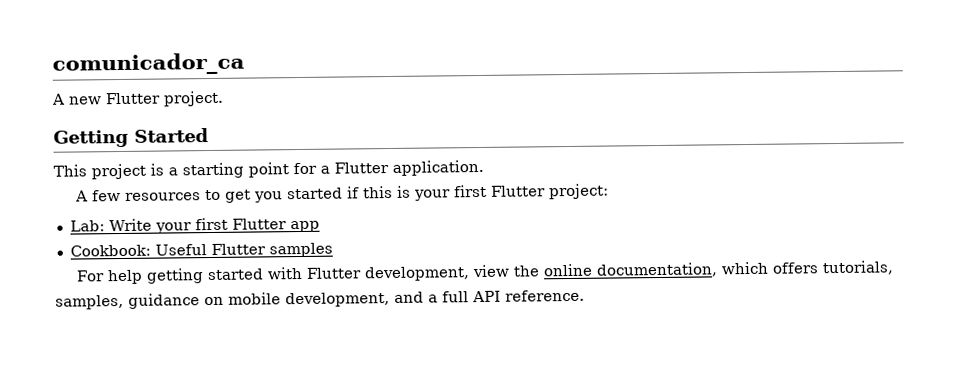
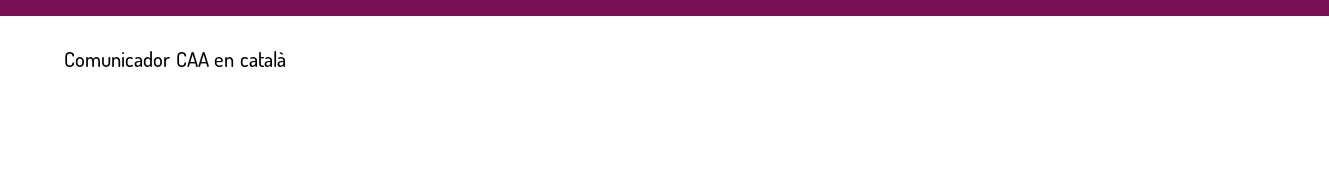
[52,52,245,76] [51,90,224,107] [53,128,209,148] [53,159,484,180] [74,183,609,203] [69,217,320,234] [69,242,333,258] [75,260,894,285] [55,289,585,310] comunicador_ca // A new Flutter project. // Getting Started // This project is a starting point for a Flutter application. // A few resources to get you started if this is your first Flutter project: // Lab: Write your first Flutter app // Cookbook: Useful Flutter samples // For help getting started with Flutter development, view the online documentation, which offers tutorials, samples, guidance on mobile development, and a full API reference. -> [64,51,286,67] Comunicador CAA en català

